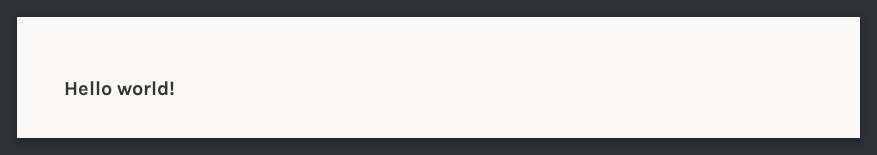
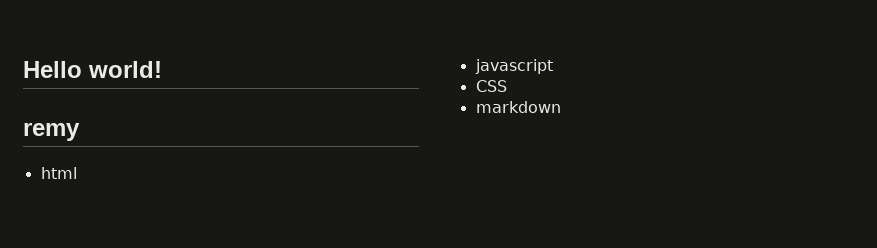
(176, 88) none -> [23,123,80,141] [40,167,77,179] [474,59,553,74] [475,80,507,92] [475,101,561,113] // remy // html // javascript // CSS // markdown

